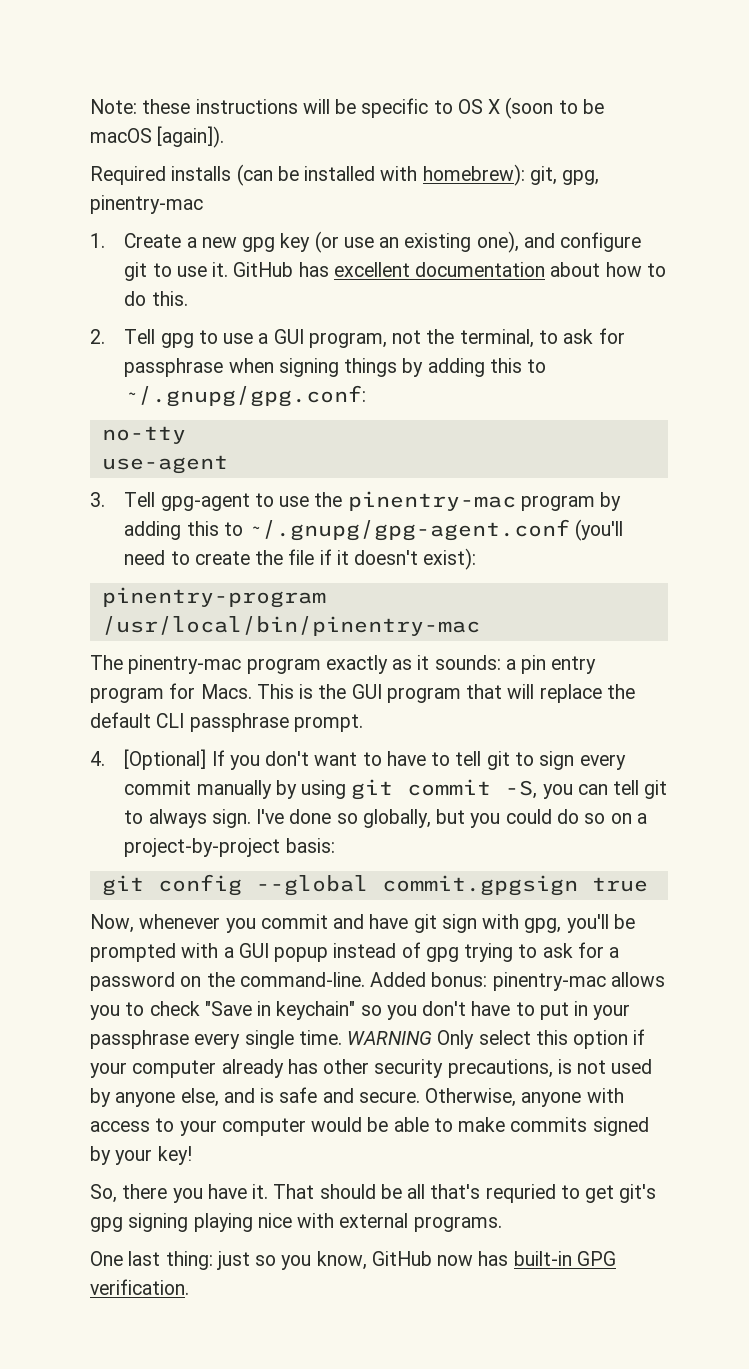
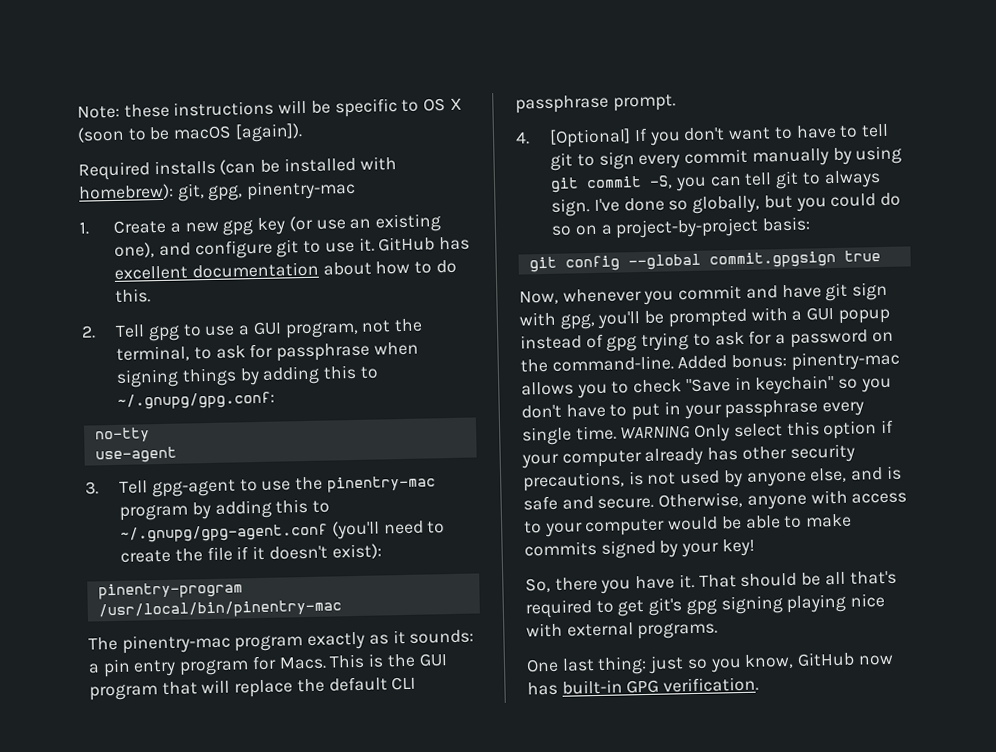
[485,1184,556,1203] requried -> [525,599,593,619] required

